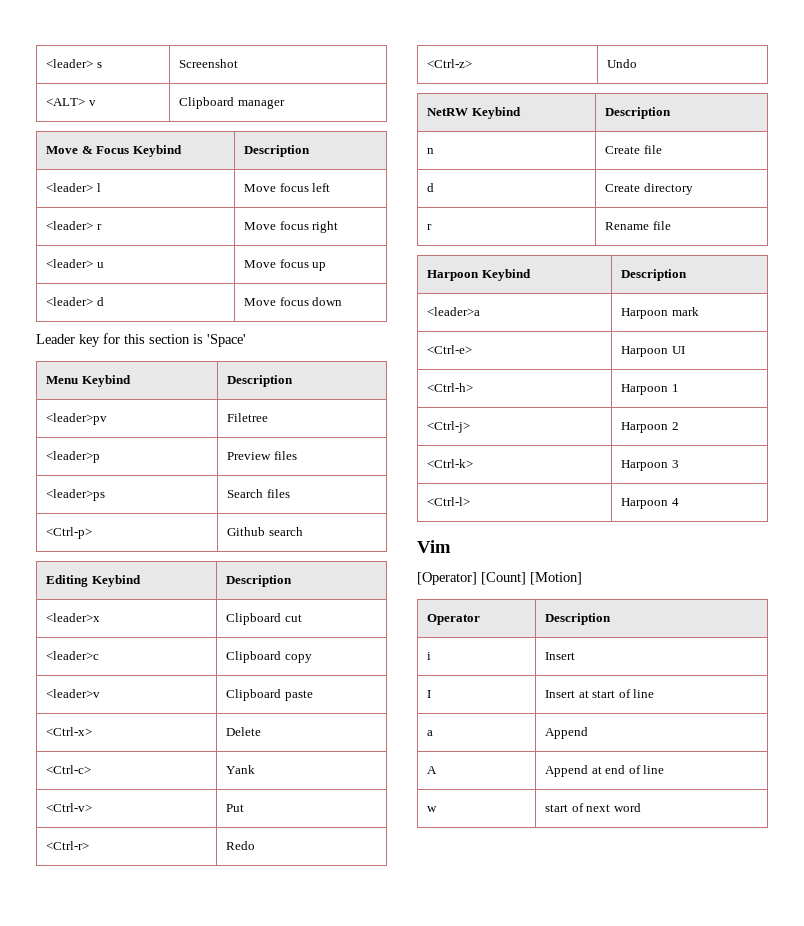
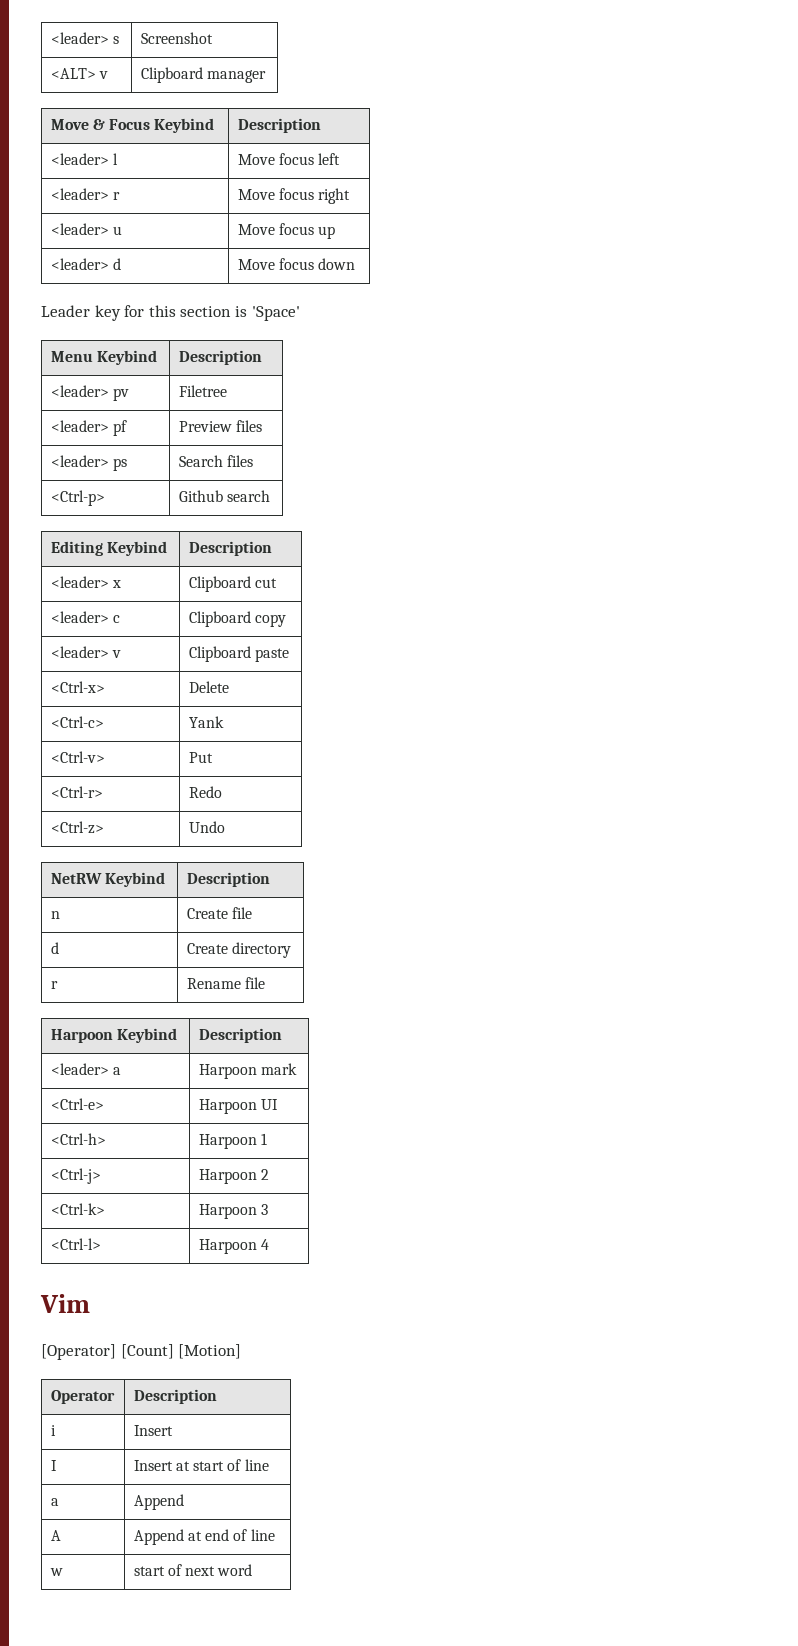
[46,413,108,425] <leader>pv -> [50,385,130,401] <leader> pv
[46,451,101,463] <leader>p -> [50,420,128,436] <leader> pf
[46,489,106,501] <leader>ps -> [50,455,128,471] <leader> ps
[46,613,101,622] <leader>x -> [50,576,122,588] <leader> x
[46,651,100,660] <leader>c -> [50,611,121,623] <leader> c
[46,689,101,698] <leader>v -> [50,646,122,658] <leader> v
[427,307,481,316] <leader>a -> [50,1063,122,1075] <leader> a

